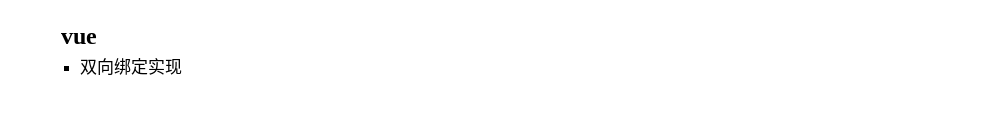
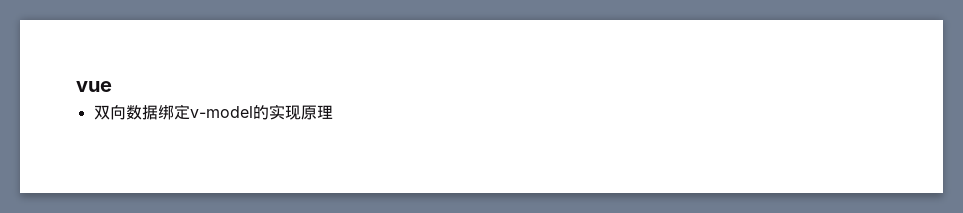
[113,58,182,75] 绑定实现 -> [125,104,333,120] 数据绑定v-model的实现原理

